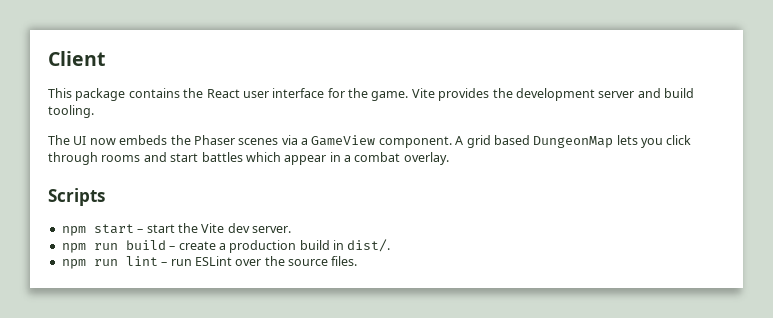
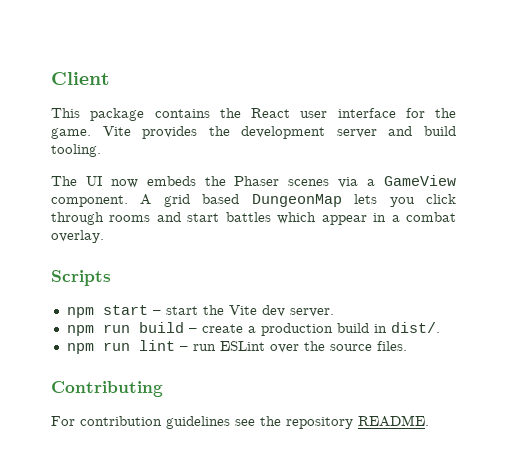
(358, 261) none -> [51,381,163,397] [51,415,429,429] // Contributing // For contribution guidelines see the repository README.

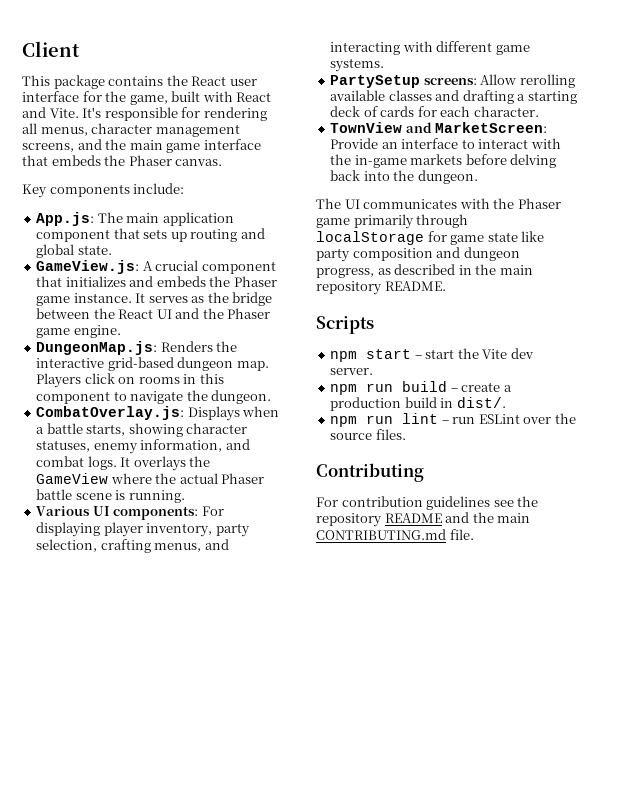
[51,126,456,139] [51,144,101,157] [51,175,457,188] [51,194,456,207] [51,212,457,225] [51,230,104,243] game. Vite provides the development server and build tooling. // The UI now embeds the Phaser scenes via a GameView component. A grid based DungeonMap lets you click through rooms and start battles which appear in a combat overlay. -> [129,91,272,105] [22,107,267,121] [22,123,240,137] [22,139,261,153] [22,155,223,166] [22,183,185,198] [36,212,234,226] [36,228,265,242] [36,244,112,258] [36,260,276,274] [36,276,277,287] [36,292,273,306] [36,308,271,319] [36,325,121,338] [36,341,238,355] [36,357,269,371] [36,373,224,388] [36,390,272,404] [36,406,280,421] [36,423,248,437] [36,439,250,454] [36,456,211,471] [36,473,265,484] [36,489,185,503] [36,506,224,520] [36,522,250,537] [36,539,229,553] [330,41,530,55] [330,58,385,72] [330,74,575,88] [330,90,577,104] [330,106,539,117] [330,122,548,133] [330,138,561,149] [330,154,557,168] [330,170,478,184] [316,198,561,209] [316,214,469,229] [316,231,545,245] [316,247,520,262] [316,264,533,278] [316,281,446,295] game, built with React and Vite. It's responsible for rendering all menus, character management screens, and the main game interface that embeds the Phaser canvas. // Key components include: // App.js: The main application component that sets up routing and global state. // GameView.js: A crucial component that initializes and embeds the Phaser game instance. It serves as the bridge between the React UI and the Phaser game engine. // DungeonMap.js: Renders the interactive grid-based dungeon map. Players click on rooms in this component to navigate the dungeon. // CombatOverlay.js: Displays when a battle starts, showing character statuses, enemy information, and combat logs. It overlays the GameView where the actual Phaser battle scene is running. // Various UI components: For displaying player inventory, party selection, crafting menus, and interacting with different game systems. // PartySetup screens: Allow rerolling available classes and drafting a starting deck of cards for each character. // TownView and MarketScreen: Provide an interface to interact with the in-game markets before delving back into the dungeon. // The UI communicates with the Phaser game primarily through localStorage for game state like party composition and dungeon progress, as described in the main repository README.
[358,415,429,427] README. -> [384,512,531,523] [316,529,474,540] README and the main CONTRIBUTING.md file.

